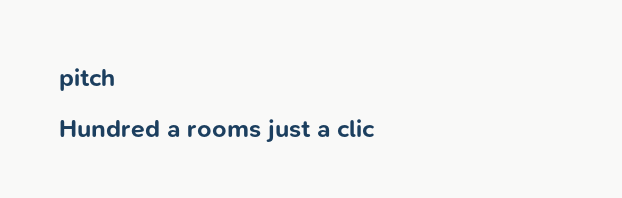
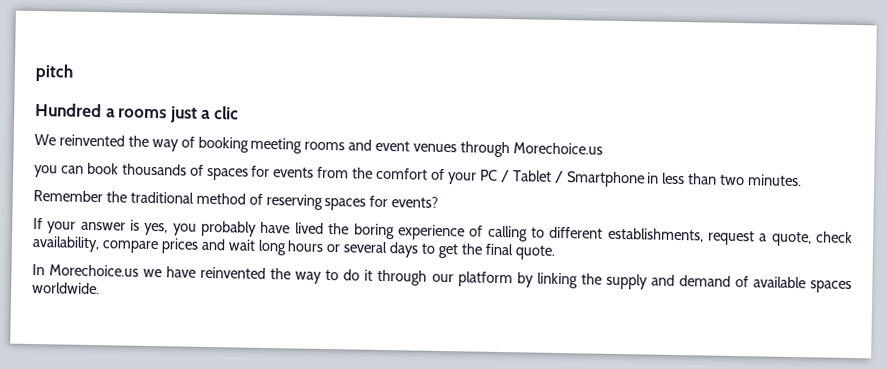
(375, 128) none -> [34,134,603,158] [34,162,803,188] [33,189,439,211] [33,217,854,247] [32,235,555,260] [32,263,852,293] [32,281,100,295] // We reinvented the way of booking meeting rooms and event venues through Morechoice.us // you can book thousands of spaces for events from the comfort of your PC / Tablet / Smartphone in less than two minutes. // Remember the traditional method of reserving spaces for events? // If your answer is yes, you probably have lived the boring experience of calling to different establishments, request a quote, check availability, compare prices and wait long hours or several days to get the final quote. // In Morechoice.us we have reinvented the way to do it through our platform by linking the supply and demand of available spaces worldwide.

